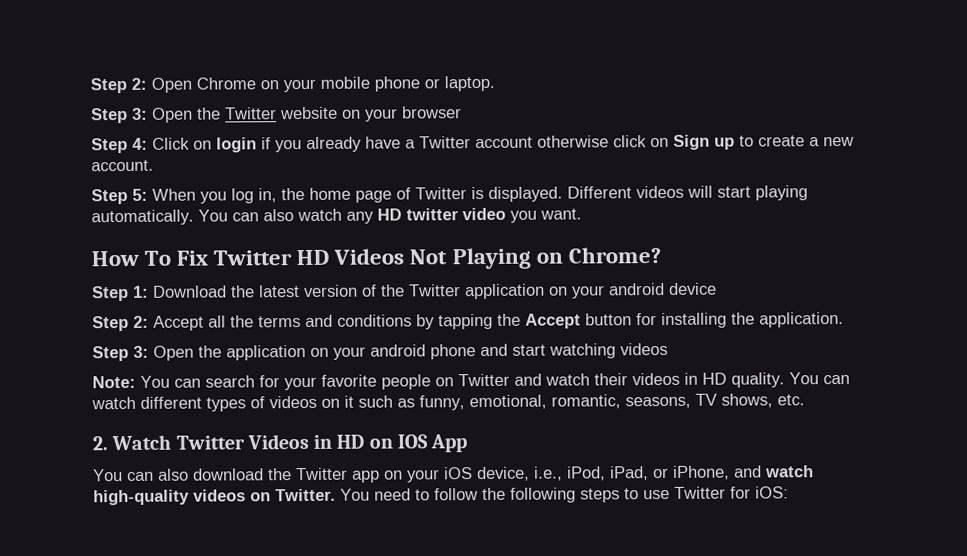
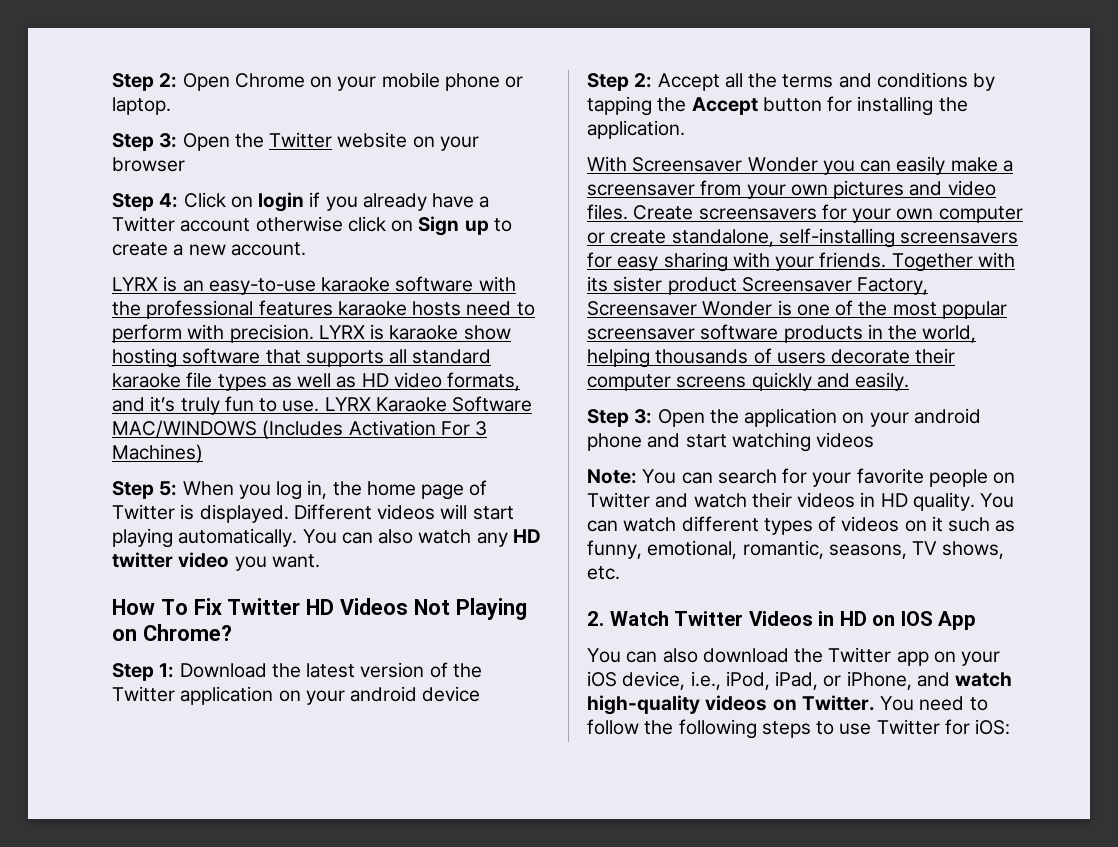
(154, 165) none -> [112,276,516,295] [112,300,535,319] [112,324,511,343] [112,348,492,368] [112,372,521,391] [112,396,533,415] [112,420,488,439] [112,444,203,463] // LYRX is an easy-to-use karaoke software with the professional features karaoke hosts need to perform with precision. LYRX is karaoke show hosting software that supports all standard karaoke file types as well as HD video formats, and it’s truly fun to use. LYRX Karaoke Software MAC/WINDOWS (Includes Activation For 3 Machines)
(844, 319) none -> [587,156,1013,175] [587,180,996,199] [587,204,1023,223] [587,228,1019,248] [587,252,1015,272] [587,276,929,295] [587,300,1007,319] [587,324,977,343] [587,348,956,368] [587,372,910,391] // With Screensaver Wonder you can easily make a screensaver from your own pictures and video files. Create screensavers for your own computer or create standalone, self-installing screensavers for easy sharing with your friends. Together with its sister product Screensaver Factory, Screensaver Wonder is one of the most popular screensaver software products in the world, helping thousands of users decorate their computer screens quickly and easily.

